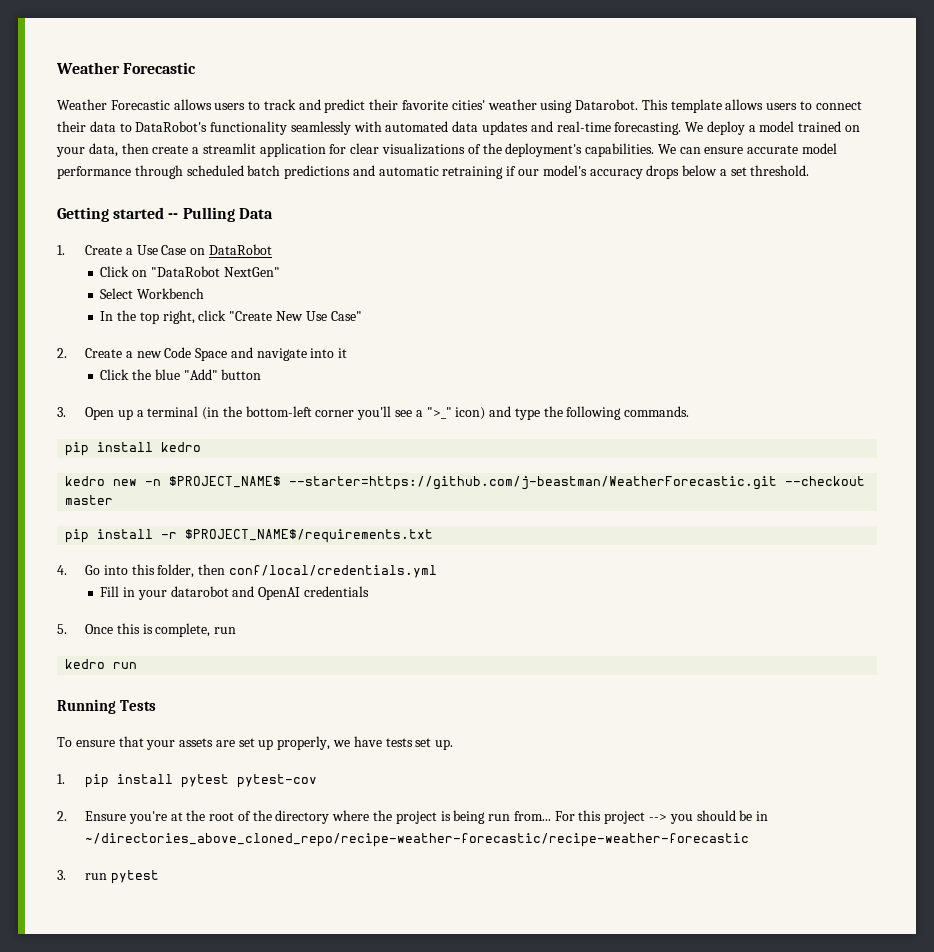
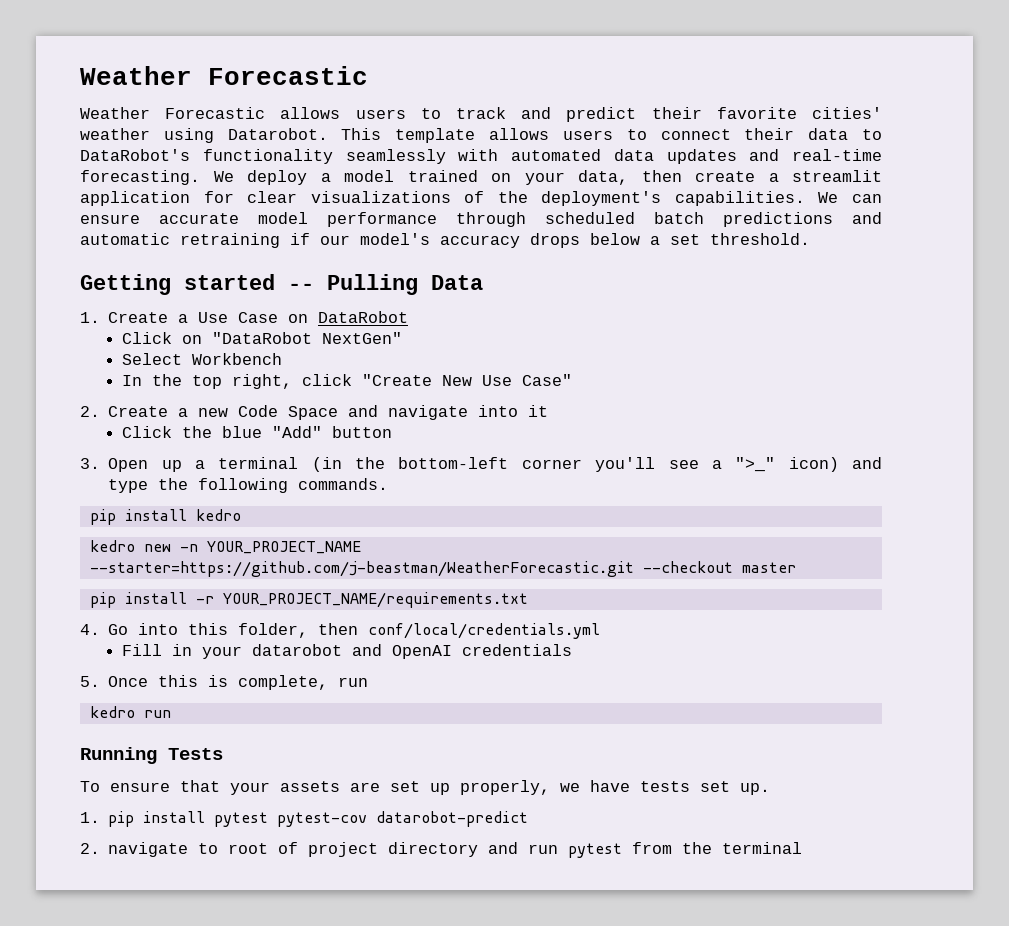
[169,476,282,488] $PROJECT_NAME$ -> [206,541,361,554] YOUR_PROJECT_NAME
[185,529,434,543] $PROJECT_NAME$/requirements.txt -> [222,592,528,608] YOUR_PROJECT_NAME/requirements.txt
[57,810,769,824] [84,833,749,847] [57,870,159,884] // 2. Ensure you're at the root of the directory where the project is being run from... For this project --> you should be in ~/directories_above_cloned_repo/recipe-weather-forecastic/recipe-weather-forecastic // 3. run pytest -> [376,811,529,827] [80,842,803,858] datarobot-predict // 2. navigate to root of project directory and run pytest from the terminal

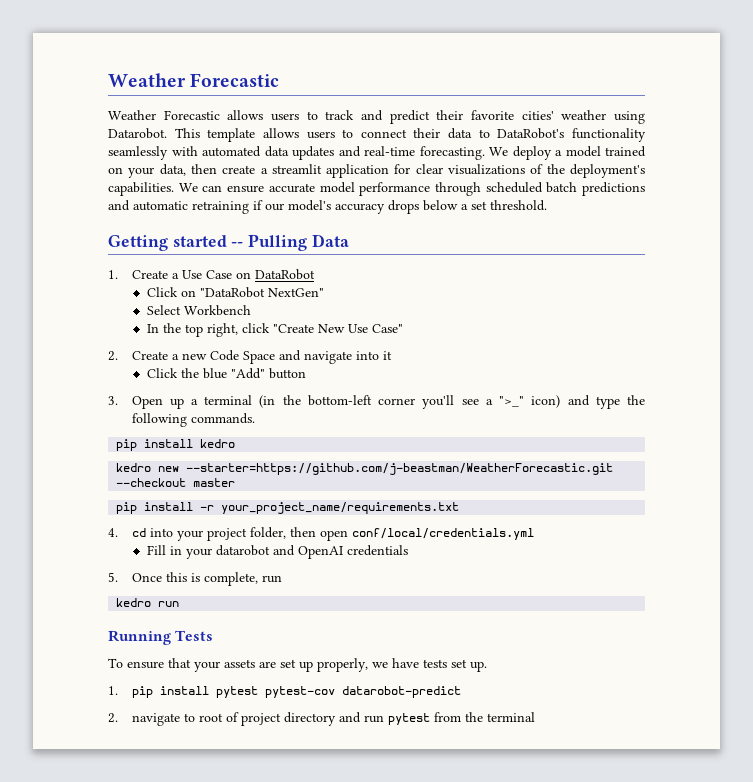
[179,541,361,554] -n YOUR_PROJECT_NAME -> (180, 469) none
[222,592,528,608] YOUR_PROJECT_NAME/requirements.txt -> [221,502,460,514] your_project_name/requirements.txt
[108,623,229,635] Go into this -> [131,528,247,541] cd into your project
(359, 629) none -> [319,530,348,541] open

